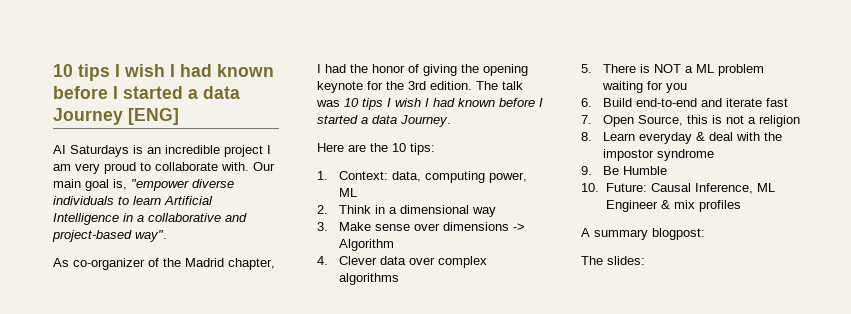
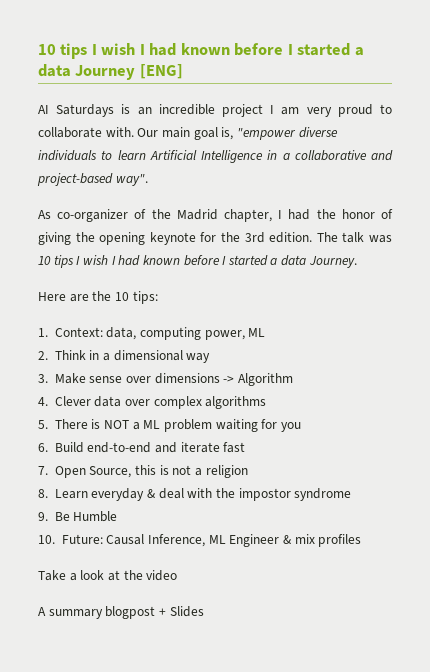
(741, 206) none -> [38,570,178,581] // Take a look at the video
[652,228,705,240] [581,256,645,265] blogpost: // The slides: -> [105,606,204,619] blogpost + Slides

